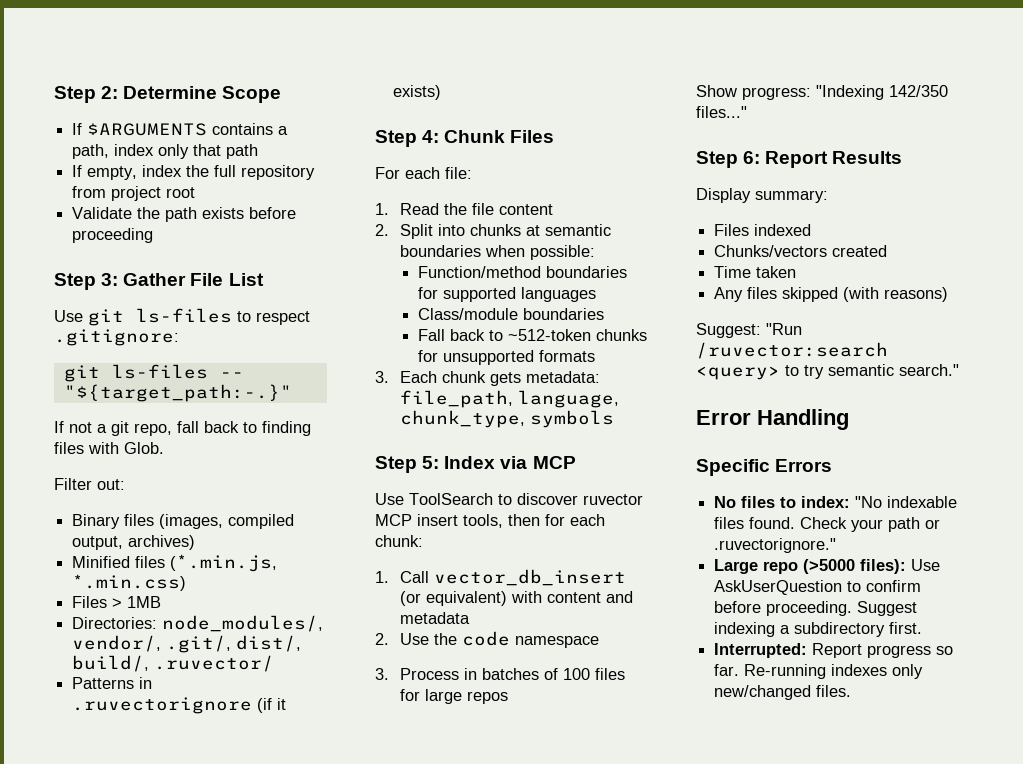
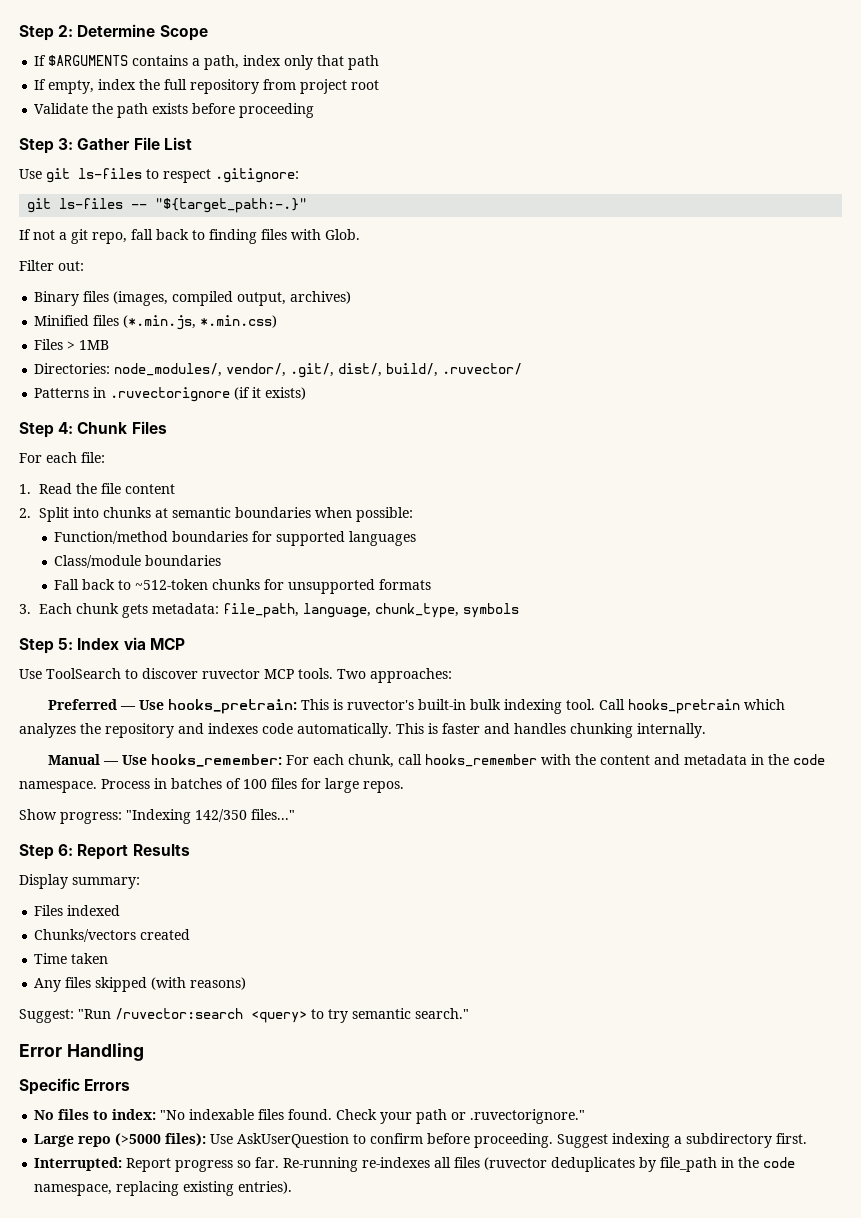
[417,514,605,528] [375,535,423,547] [375,569,626,586] [399,591,633,606] [399,612,470,624] [375,631,599,648] [375,668,389,680] insert tools, then for each chunk: // 1. Call vector_db_insert (or equivalent) with content and metadata // 2. Use the code namespace // 3. -> [298,668,452,683] [48,699,786,714] [19,723,706,738] [48,754,826,768] [19,781,97,793] tools. Two approaches: // Preferred — Use hooks_pretrain: This is ruvector's built-in bulk indexing tool. Call hooks_pretrain which analyzes the repository and indexes code automatically. This is faster and handles chunking internally. // Manual — Use hooks_remember: For each chunk, call hooks_remember with the content and metadata in the code namespace.
[466,691,508,704] repos -> [363,781,404,793] repos.
[831,664,924,679] [714,685,852,700] indexes only new/changed files. -> [362,1157,796,1172] [34,1181,293,1196] re-indexes all files (ruvector deduplicates by file_path in the code namespace, replacing existing entries).

